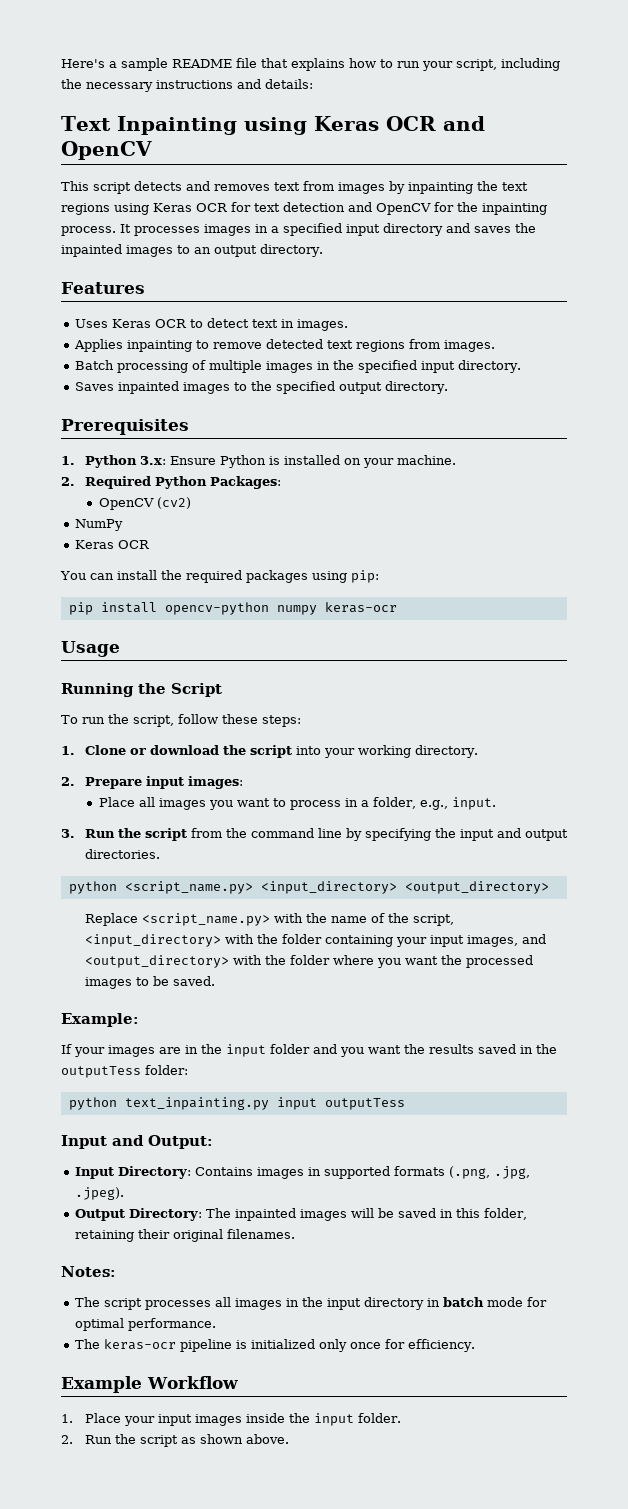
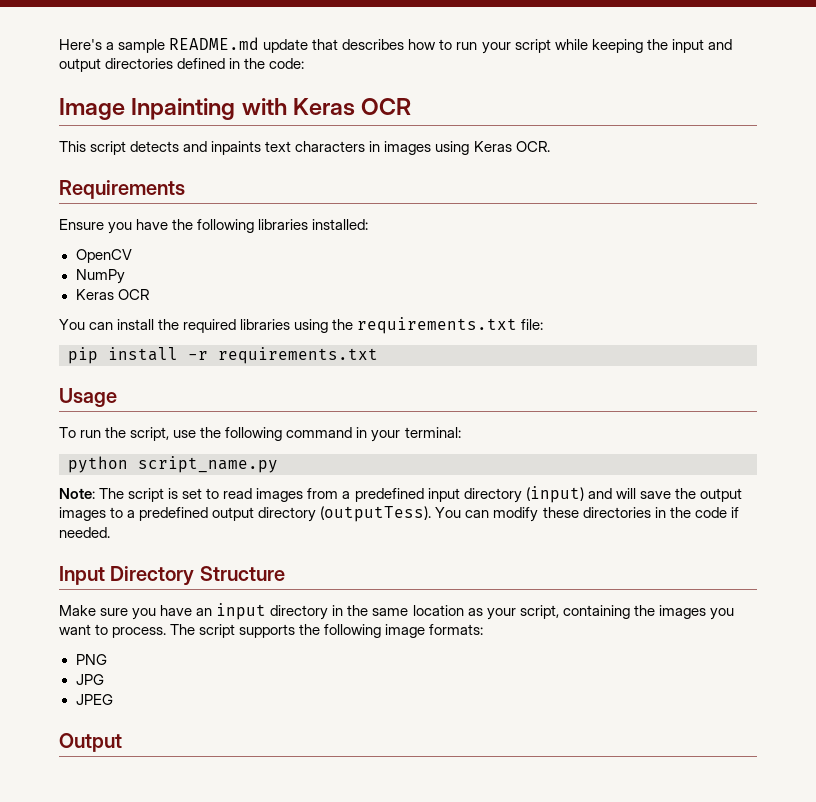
[172,58,560,71] [61,79,313,92] [61,116,485,135] [61,141,152,160] README file that explains how to run your script, including the necessary instructions and details: // Text Inpainting using Keras OCR and OpenCV -> [169,37,732,54] [59,58,305,72] [59,98,412,120] README.md update that describes how to run your script while keeping the input and output directories defined in the code: // Image Inpainting with Keras OCR
[214,181,528,194] [61,202,547,215] [61,223,536,236] [61,244,323,257] [61,282,145,294] [74,318,348,331] [73,339,495,352] [74,360,521,373] [74,381,448,394] [61,419,189,435] [61,455,456,468] [61,476,281,489] [98,497,191,510] removes text from images by inpainting the text regions using Keras OCR for text detection and OpenCV for the inpainting process. It processes images in a specified input directory and saves the inpainted images to an output directory. // Features // Uses Keras OCR to detect text in images. // Applies inpainting to remove detected text regions from images. // Batch processing of multiple images in the specified input directory. // Saves inpainted images to the specified output directory. // Prerequisites // 1. Python 3.x: Ensure Python is installed on your machine. // 2. Required Python Packages: // OpenCV (cv2) -> [211,141,550,155] [59,180,185,199] [59,219,369,234] [75,249,132,263] inpaints text characters in images using Keras OCR. // Requirements // Ensure you have the following libraries installed: // OpenCV
[245,570,379,583] [68,602,397,615] [61,641,120,657] [61,683,222,697] [61,714,301,727] [61,745,478,758] [61,776,243,789] [98,797,496,810] [61,828,568,841] [84,849,160,859] [68,881,549,894] [84,913,454,926] [84,934,546,947] [84,955,533,968] [84,976,215,989] [61,1013,139,1027] [61,1044,557,1057] [61,1065,188,1078] [68,1097,405,1110] [61,1135,213,1149] [74,1166,530,1179] [74,1187,124,1200] [74,1208,527,1221] [74,1229,295,1242] [61,1266,116,1277] [74,1297,547,1310] [74,1318,216,1331] [74,1339,475,1352] [61,1376,238,1393] [61,1413,401,1426] [61,1434,289,1447] packages using pip: // pip install opencv-python numpy keras-ocr // Usage // Running the Script // To run the script, follow these steps: // 1. Clone or download the script into your working directory. // 2. Prepare input images: // Place all images you want to process in a folder, e.g., input. // 3. Run the script from the command line by specifying the input and output directories. // python <script_name.py> <input_directory> <output_directory> // Replace <script_name.py> with the name of the script, <input_directory> with the folder containing your input images, and <output_directory> with the folder where you want the processed images to be saved. // Example: // If your images are in the input folder and you want the results saved in the outputTess folder: // python text_inpainting.py input outputTess // Input and Output: // Input Directory: Contains images in supported formats (.png, .jpg, .jpeg). // Output Directory: The inpainted images will be saved in this folder, retaining their original filenames. // Notes: // The script processes all images in the input directory in batch mode for optimal performance. // The keras-ocr pipeline is initialized only once for efficiency. // Example Workflow // 1. Place your input images inside the input folder. // 2. Run the script as shown above. -> [240,317,544,334] [68,347,378,364] [59,388,117,407] [59,427,461,442] [68,456,278,473] [59,486,742,503] [59,506,739,522] [59,527,110,538] [59,566,285,586] [59,603,734,620] [59,624,484,638] [75,654,107,665] [75,674,104,685] [75,694,113,705] [59,733,122,752] libraries using the requirements.txt file: // pip install -r requirements.txt // Usage // To run the script, use the following command in your terminal: // python script_name.py // Note: The script is set to read images from a predefined input directory (input) and will save the output images to a predefined output directory (outputTess). You can modify these directories in the code if needed. // Input Directory Structure // Make sure you have an input directory in the same location as your script, containing the images you want to process. The script supports the following image formats: // PNG // JPG // JPEG // Output

